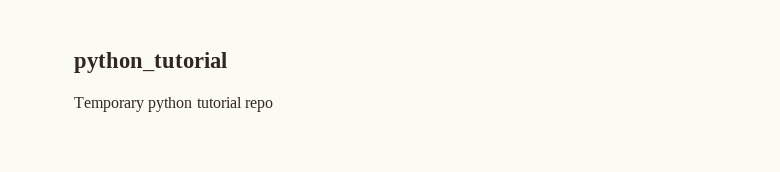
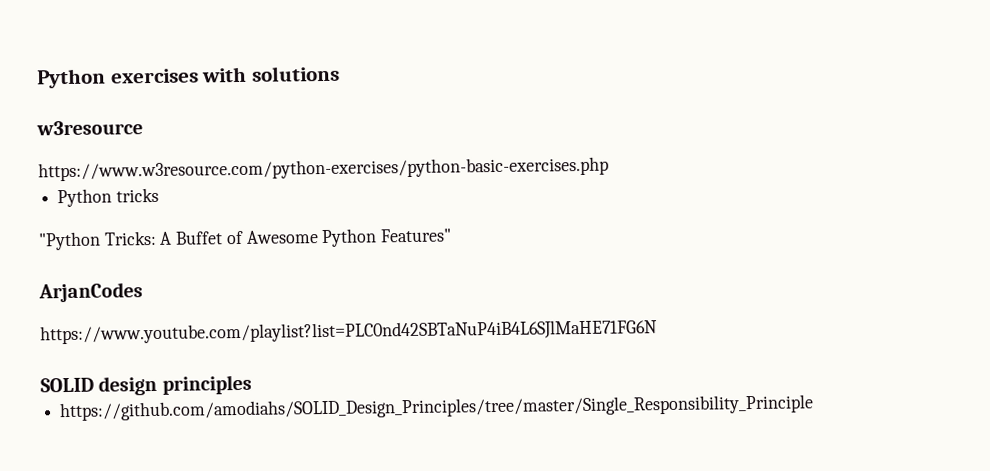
[74,52,227,73] [74,97,273,112] python_tutorial // Temporary python tutorial repo -> [37,65,340,89] [36,120,143,136] [38,156,609,182] [57,187,159,208] [38,228,453,251] [38,282,143,303] [40,319,658,345] [40,374,252,396] [59,394,815,422] Python exercises with solutions // w3resource // https://www.w3resource.com/python-exercises/python-basic-exercises.php // Python tricks // "Python Tricks: A Buffet of Awesome Python Features" // ArjanCodes // https://www.youtube.com/playlist?list=PLC0nd42SBTaNuP4iB4L6SJlMaHE71FG6N // SOLID design principles // https://github.com/amodiahs/SOLID_Design_Principles/tree/master/Single_Responsibility_Principle

